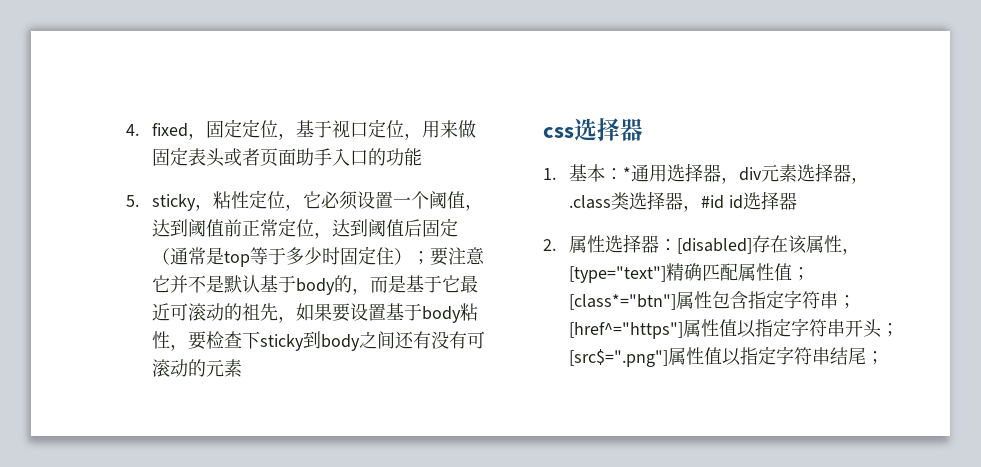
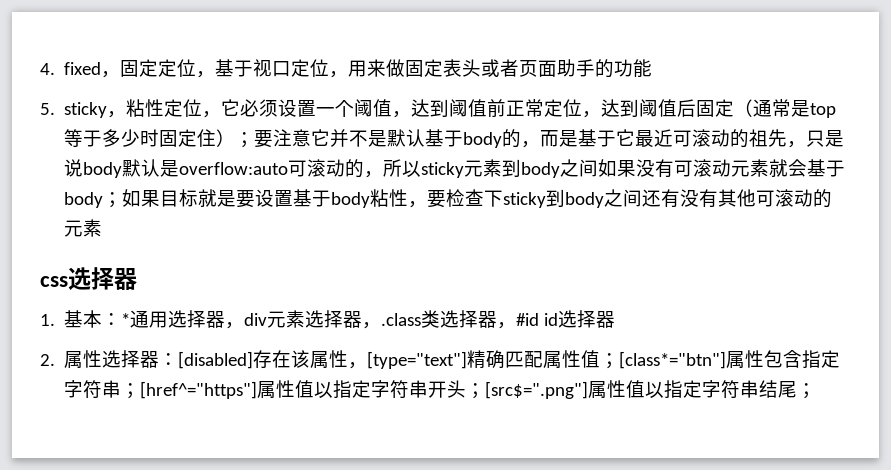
[331,148,368,166] 入口 -> (596, 68) none
[295,303,332,321] 如果 -> [806,130,845,147] [64,159,846,178] [64,189,237,208] 只是说body默认是overflow:auto可滚动的，所以sticky元素到body之间如果没有可滚动元素就会基于body；如果目标就是
(467, 340) none -> [718,189,757,207] 其他

